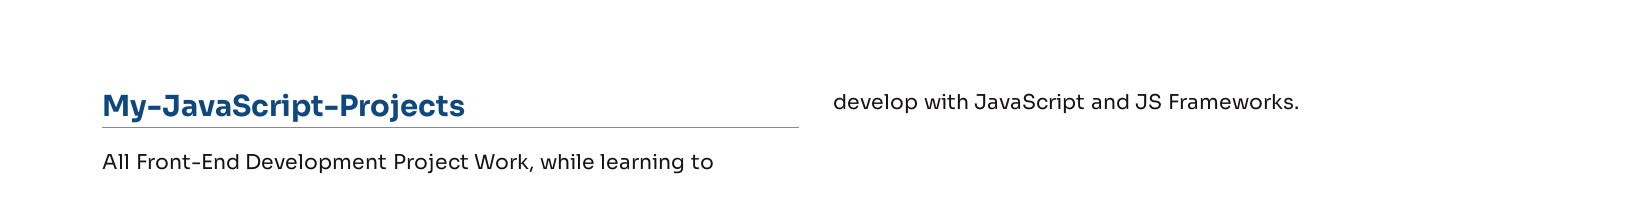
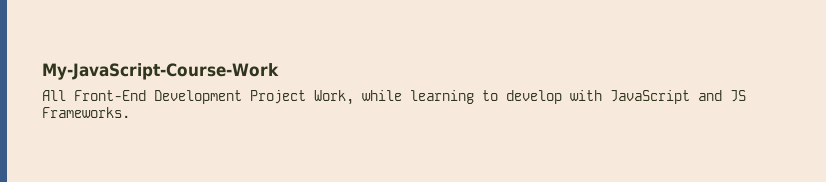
[102,93,465,123] My-JavaScript-Projects -> [42,63,279,80] My-JavaScript-Course-Work

